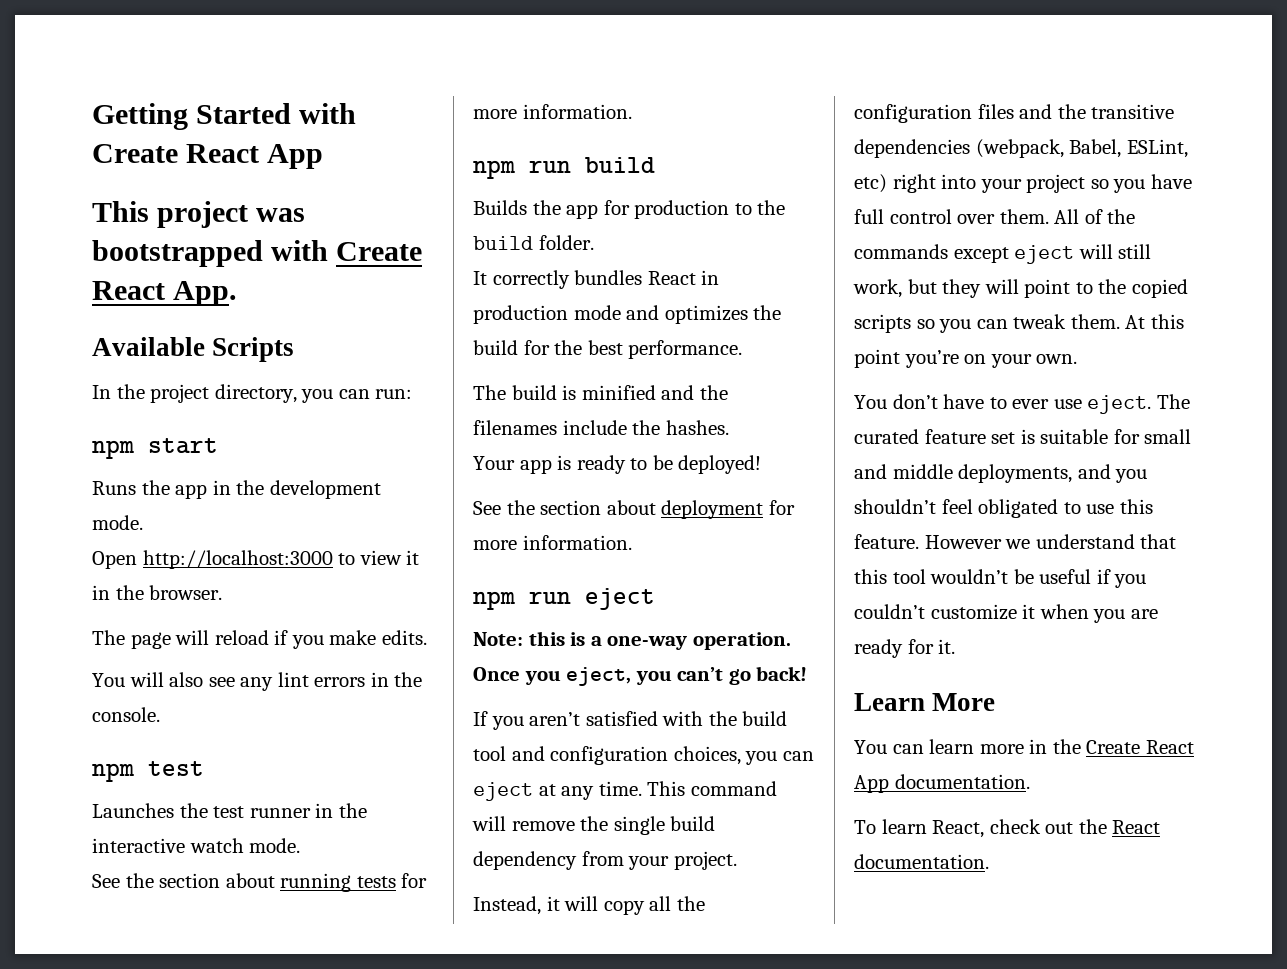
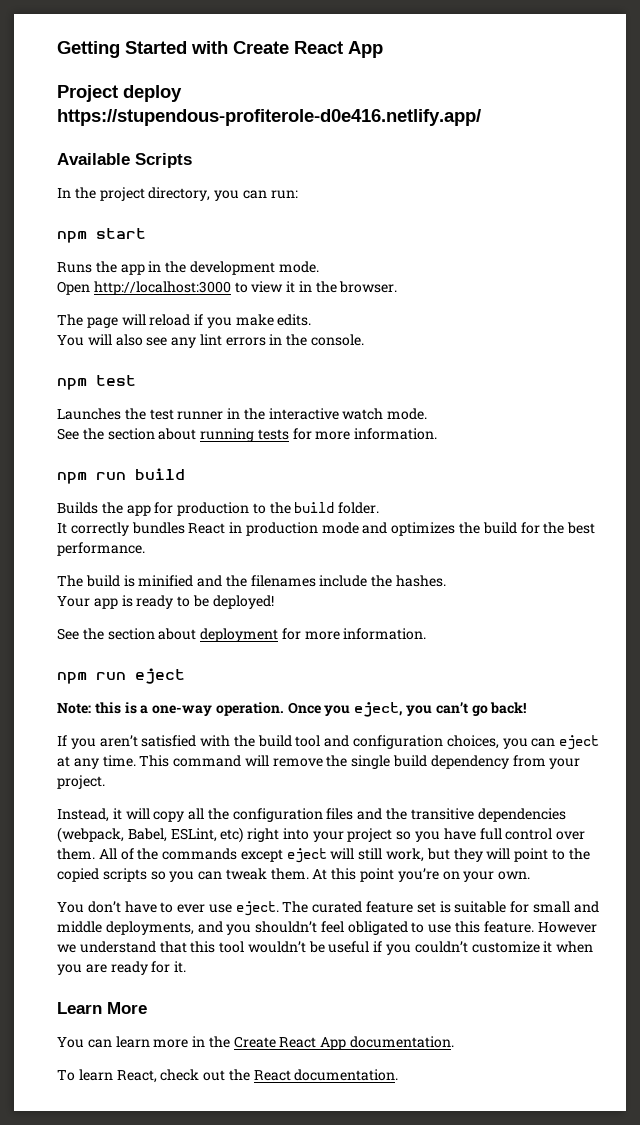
[92,201,306,228] [92,240,423,267] [92,281,238,306] This project was bootstrapped with Create React App. -> [57,85,182,102] [57,109,481,126] Project deploy https://stupendous-profiterole-d0e416.netlify.app/

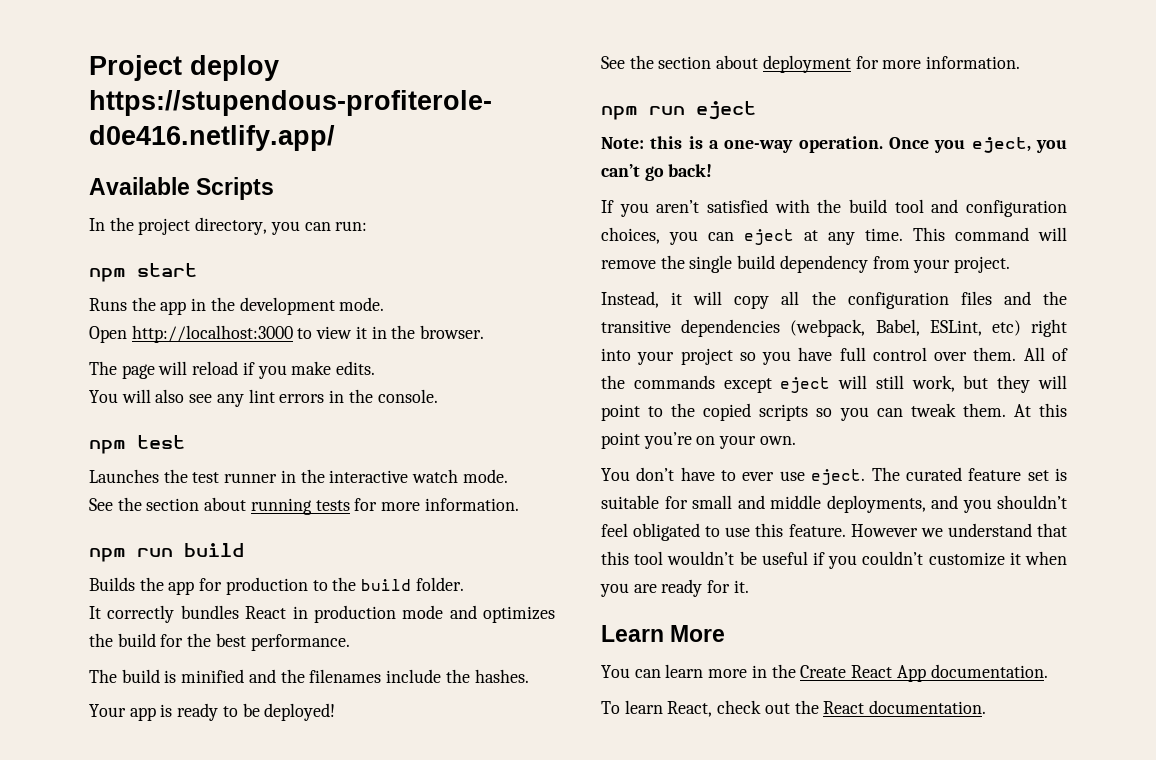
[57,41,383,58] Getting Started with Create React App // -> (89, 68) none

